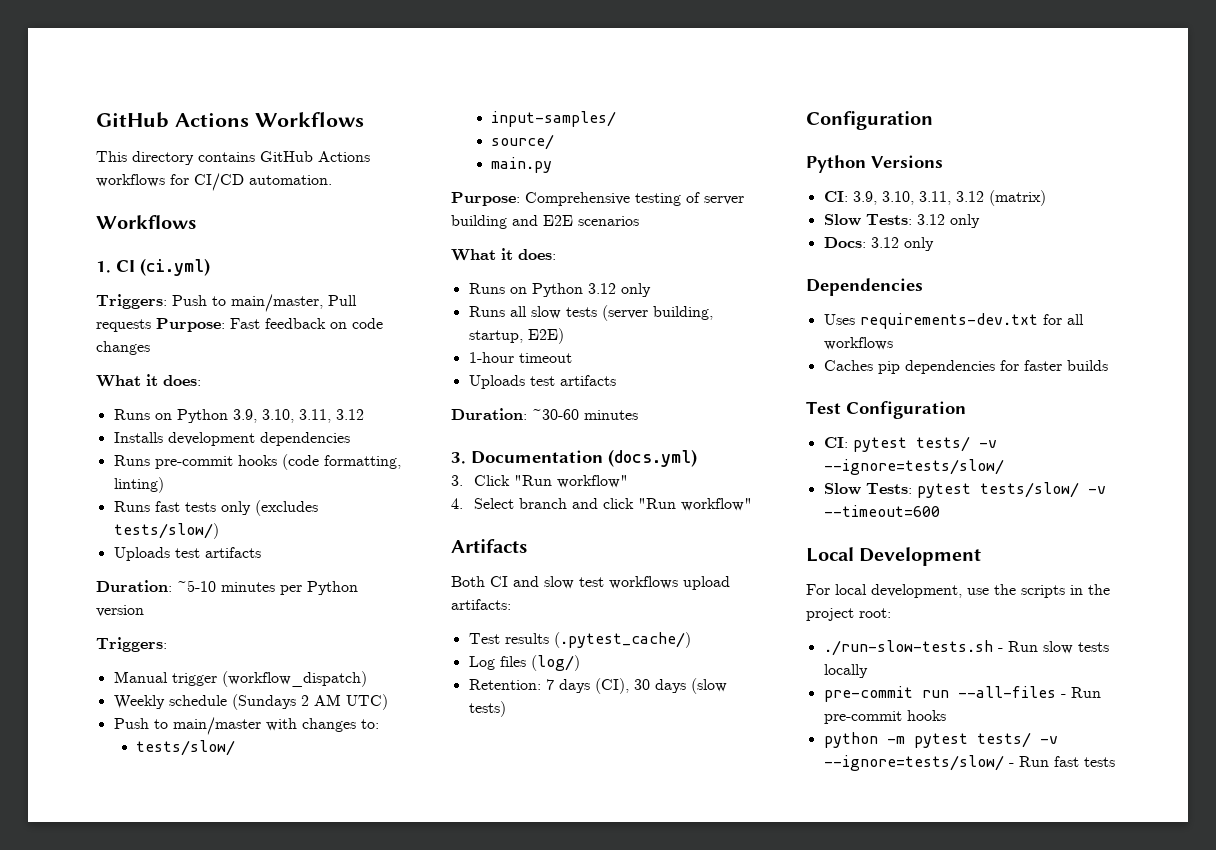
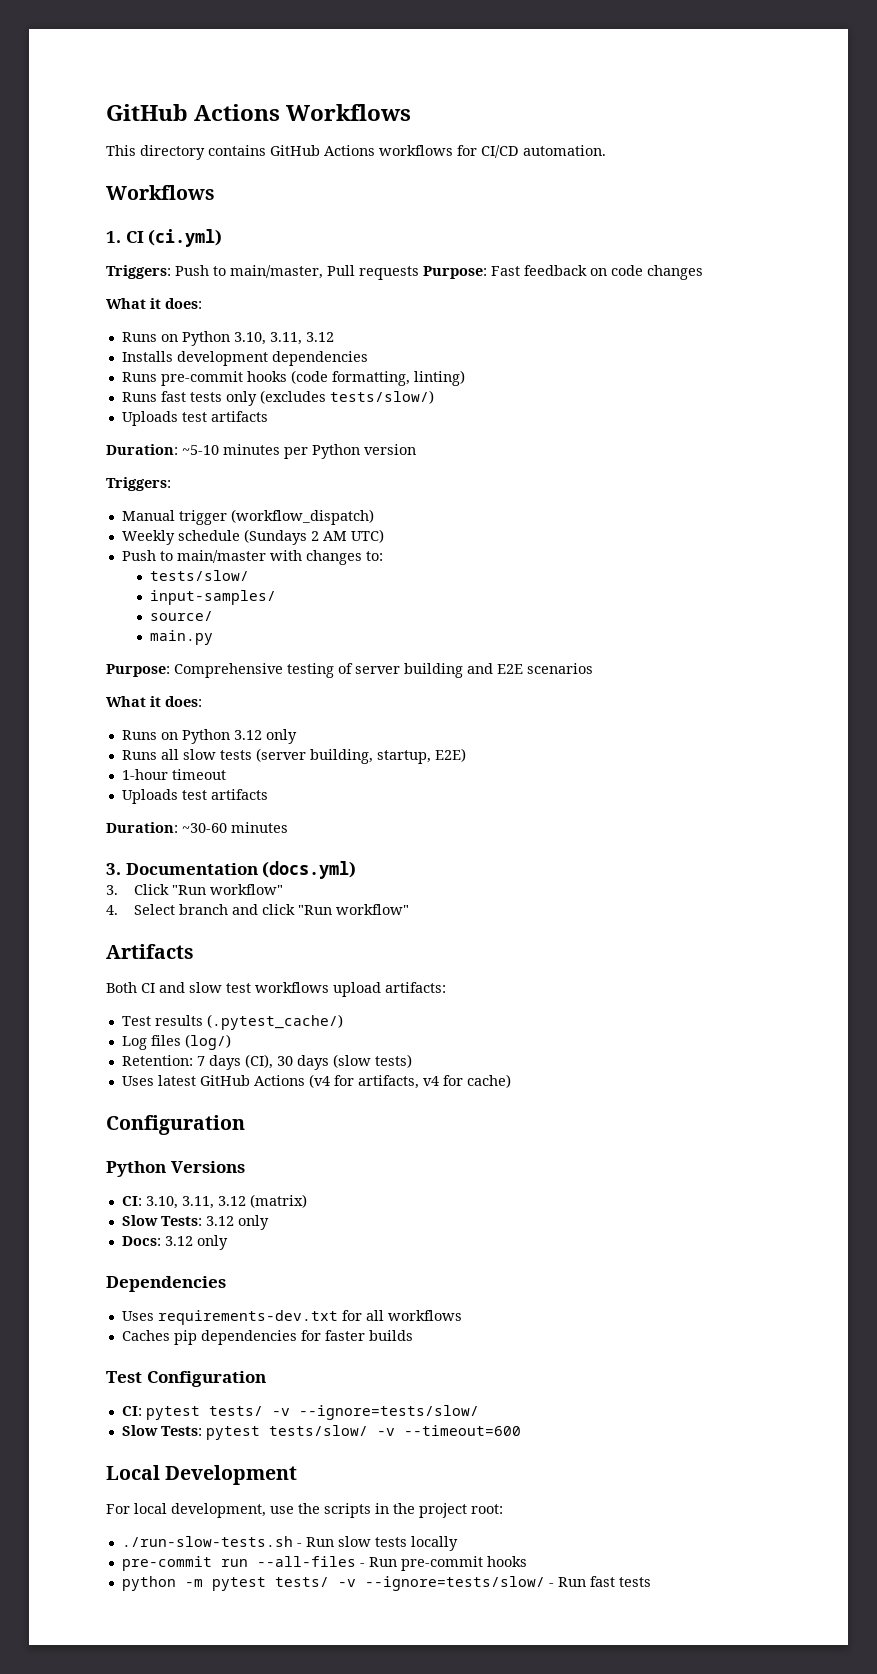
[232,409,257,423] 3.9, -> (230, 338) none
(506, 709) none -> [121,1074,511,1089] // Uses latest GitHub Actions (v4 for artifacts, v4 for cache)
[852,191,877,205] 3.9, -> (142, 1201) none

